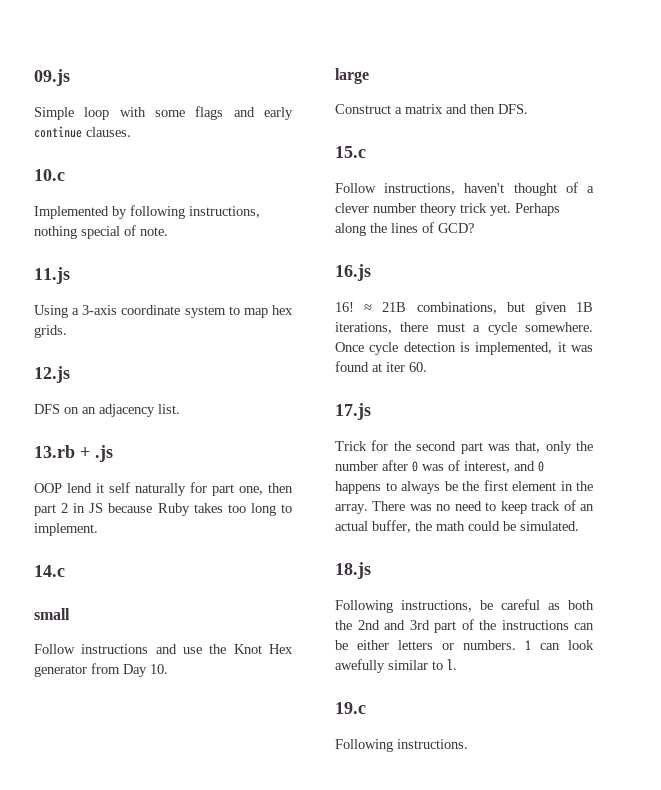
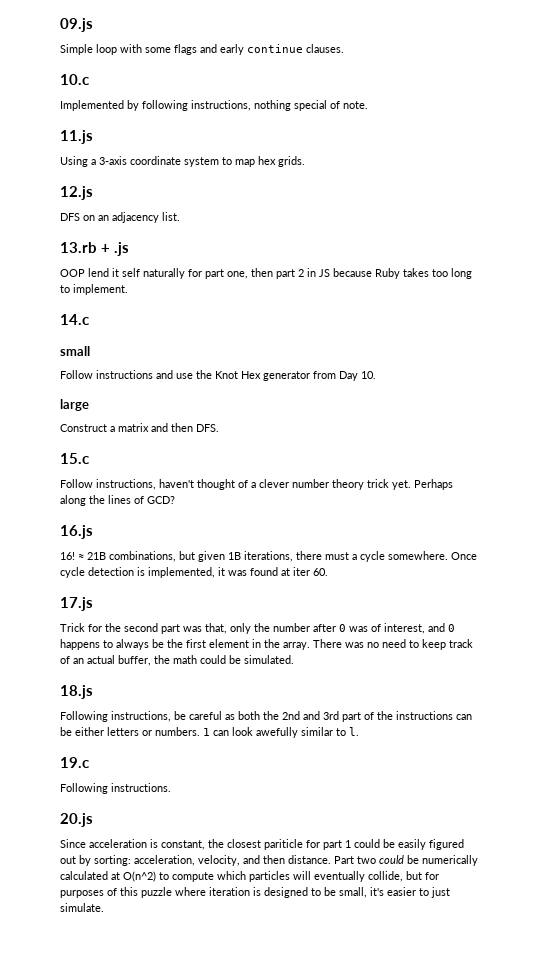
(468, 744) none -> [60,813,93,827] [60,839,464,850] [60,855,478,866] [60,871,439,882] [60,887,450,898] [60,903,104,912] // 20.js // Since acceleration is constant, the closest pariticle for part 1 could be easily figured out by sorting: acceleration, velocity, and then distance. Part two could be numerically calculated at O(n^2) to compute which particles will eventually collide, but for purposes of this puzzle where iteration is designed to be small, it's easier to just simulate.

